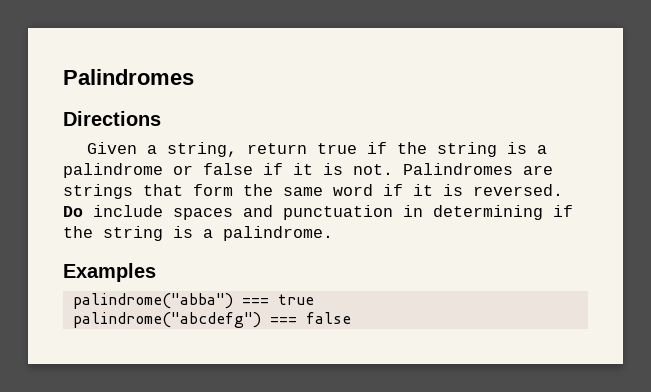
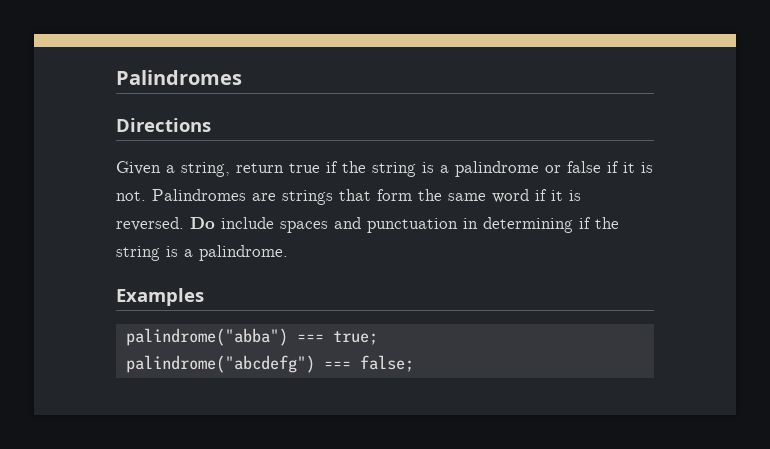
[277,294,314,305] true -> [332,331,378,345] true;
[305,312,351,324] false -> [359,355,414,372] false;

